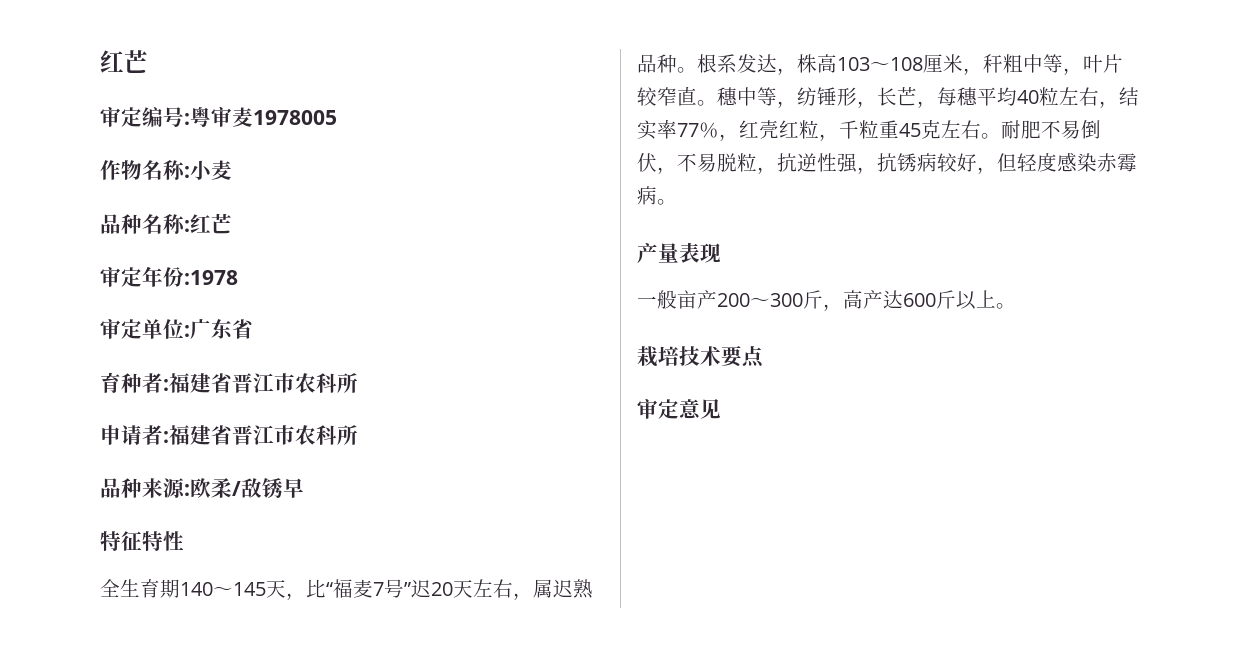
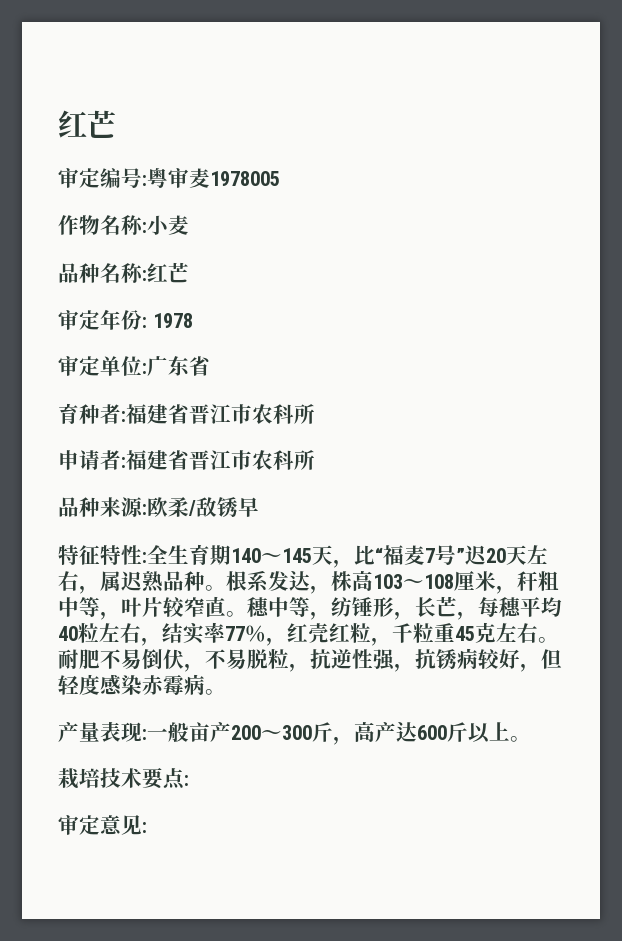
[184,270,238,285] :1978 -> [142,313,193,328] : 1978
(184, 541) // -> [142,552,147,563] :
(721, 253) // -> [142,729,147,740] :
(764, 357) none -> [184,775,189,786] :
(721, 409) none -> [142,822,147,833] :

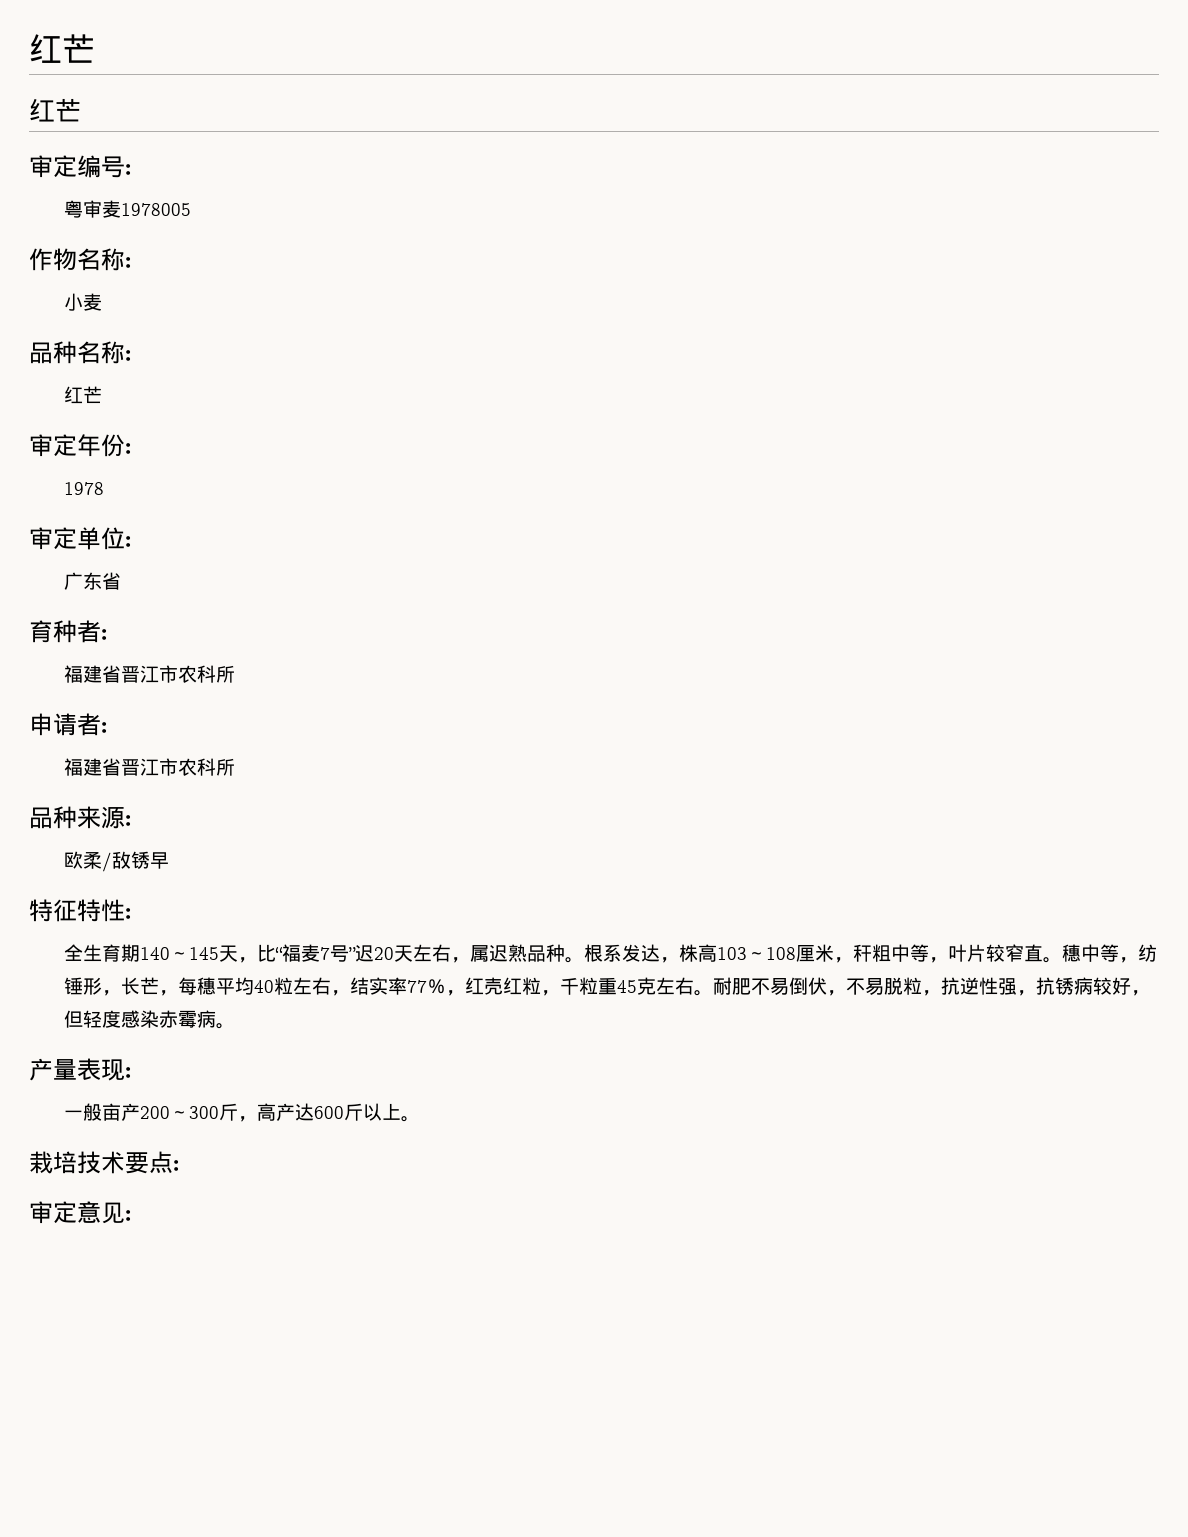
[58,110,116,139] 红芒 -> [29,34,95,63] [29,98,81,122] 红芒 // 红芒
(147, 180) none -> (131, 169) //
(147, 227) none -> (131, 262) //
(147, 275) none -> (131, 355) //
(147, 322) none -> (131, 448) //
(147, 368) none -> (131, 541) //
(126, 416) none -> (107, 634) //
(126, 462) none -> (107, 727) //
(147, 509) none -> (131, 820) //
(147, 557) none -> (131, 913) //
(147, 734) none -> (131, 1072) //

